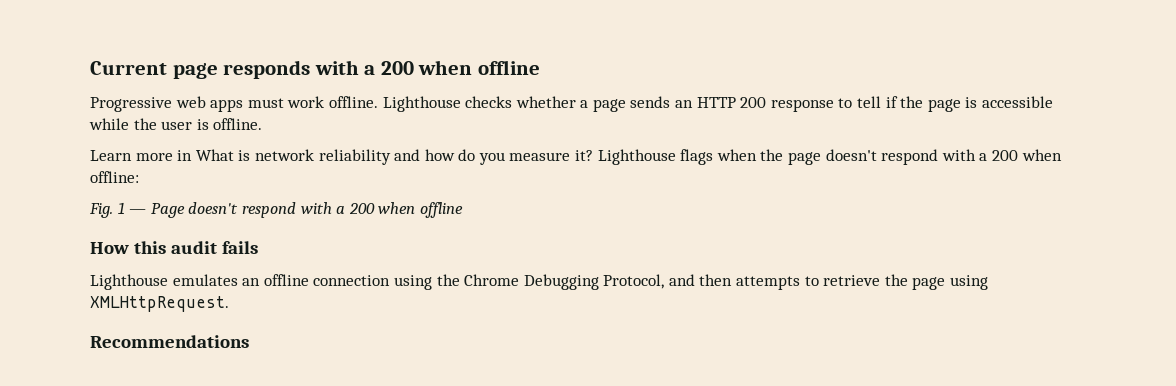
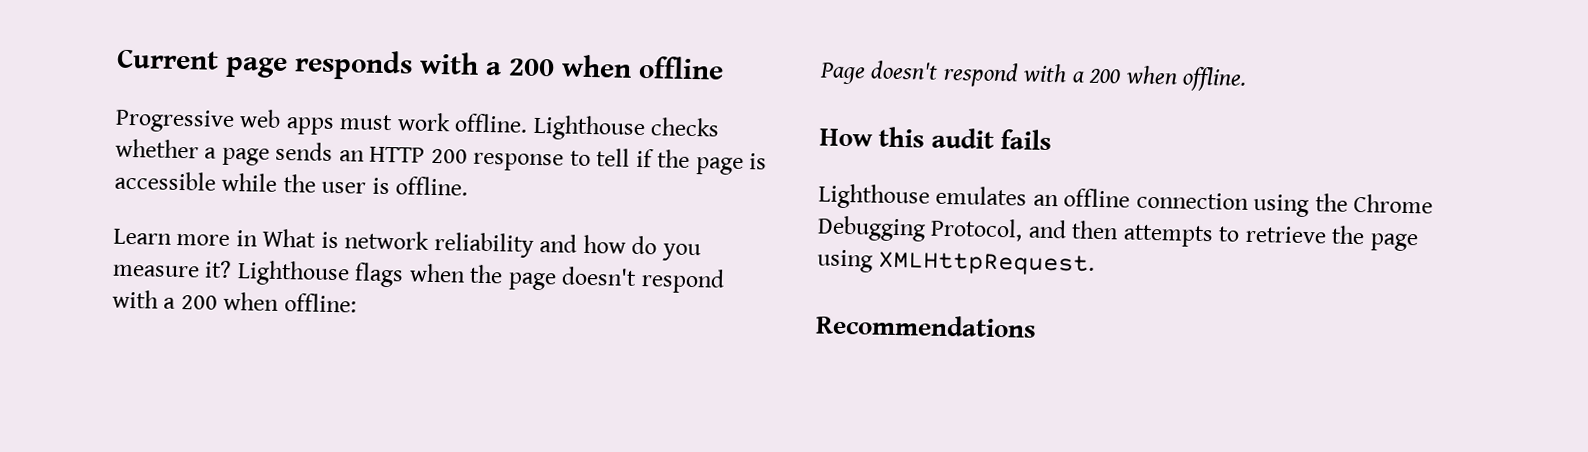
[89,202,147,218] Fig. 1 — -> (357, 303) none
[419,202,463,218] offline -> [1182,66,1248,92] offline.

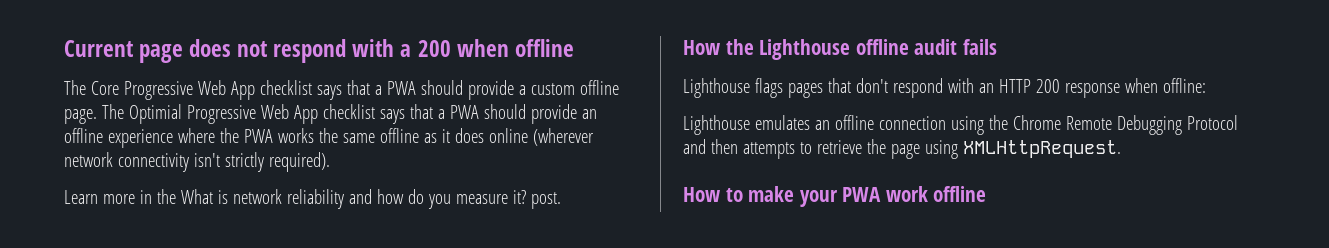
[294,49,413,81] responds -> [189,39,347,63] does not respond
[115,108,721,142] [115,138,768,175] [114,170,469,196] Progressive web apps must work offline. Lighthouse checks whether a page sends an HTTP 200 response to tell if the page is accessible while the user is offline. -> [64,80,619,100] [64,104,597,124] [64,128,594,148] [64,152,330,172] The Core Progressive Web App checklist says that a PWA should provide a custom offline page. The Optimial Progressive Web App checklist says that a PWA should provide an offline experience where the PWA works the same offline as it does online (wherever network connectivity isn't strictly required).
(258, 238) none -> [156,189,176,204] the
[236,260,725,294] [112,289,357,313] [819,60,1248,92] [819,126,1053,151] Lighthouse flags when the page doesn't respond with a 200 when offline: // Page doesn't respond with a 200 when offline. // How this audit fails -> [530,192,561,209] [683,39,997,60] [683,78,1206,98] post. // How the Lighthouse offline audit fails // Lighthouse flags pages that don't respond with an HTTP 200 response when offline:
[817,215,1024,242] Debugging Protocol, -> [1065,115,1238,135] Remote Debugging Protocol
[815,313,1037,338] Recommendations -> [683,186,987,207] How to make your PWA work offline

